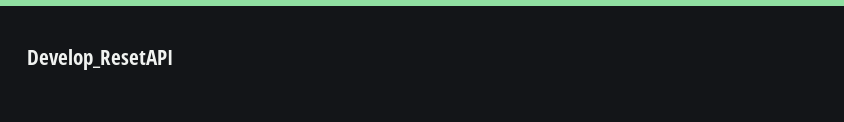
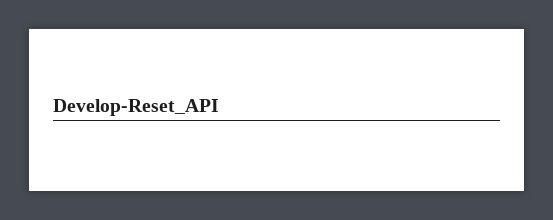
[27,49,173,70] Develop_ResetAPI -> [53,99,219,116] Develop-Reset_API

